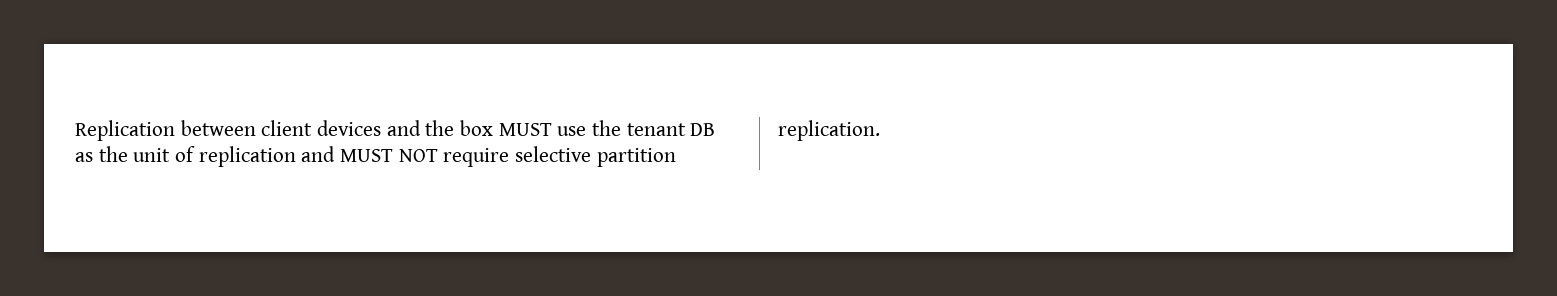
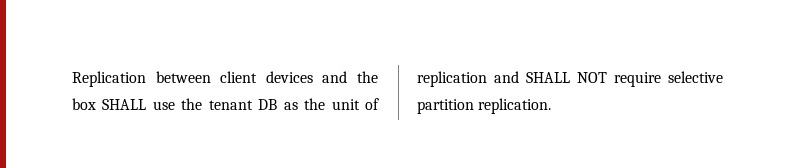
[498,123,552,136] MUST -> [102,99,147,110] SHALL
[340,149,394,162] MUST -> [526,72,570,83] SHALL

